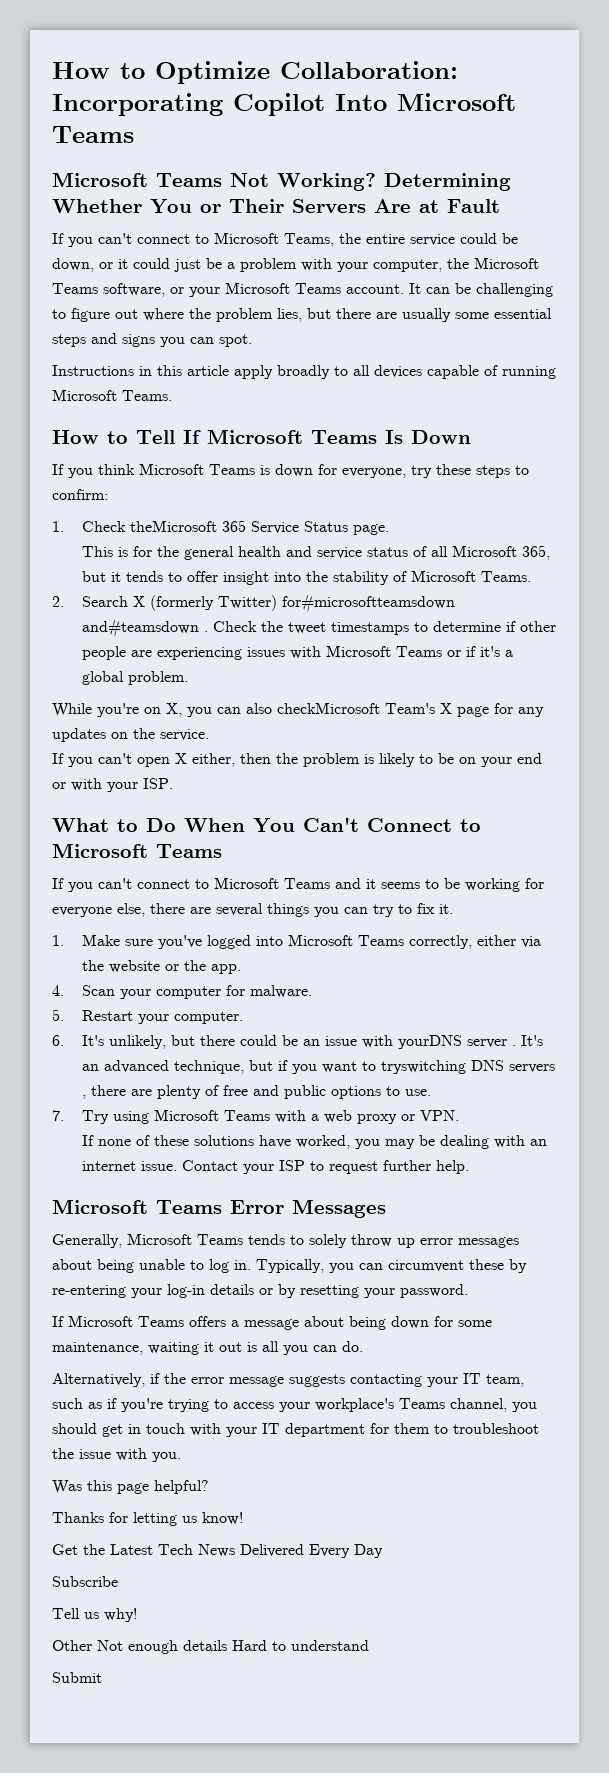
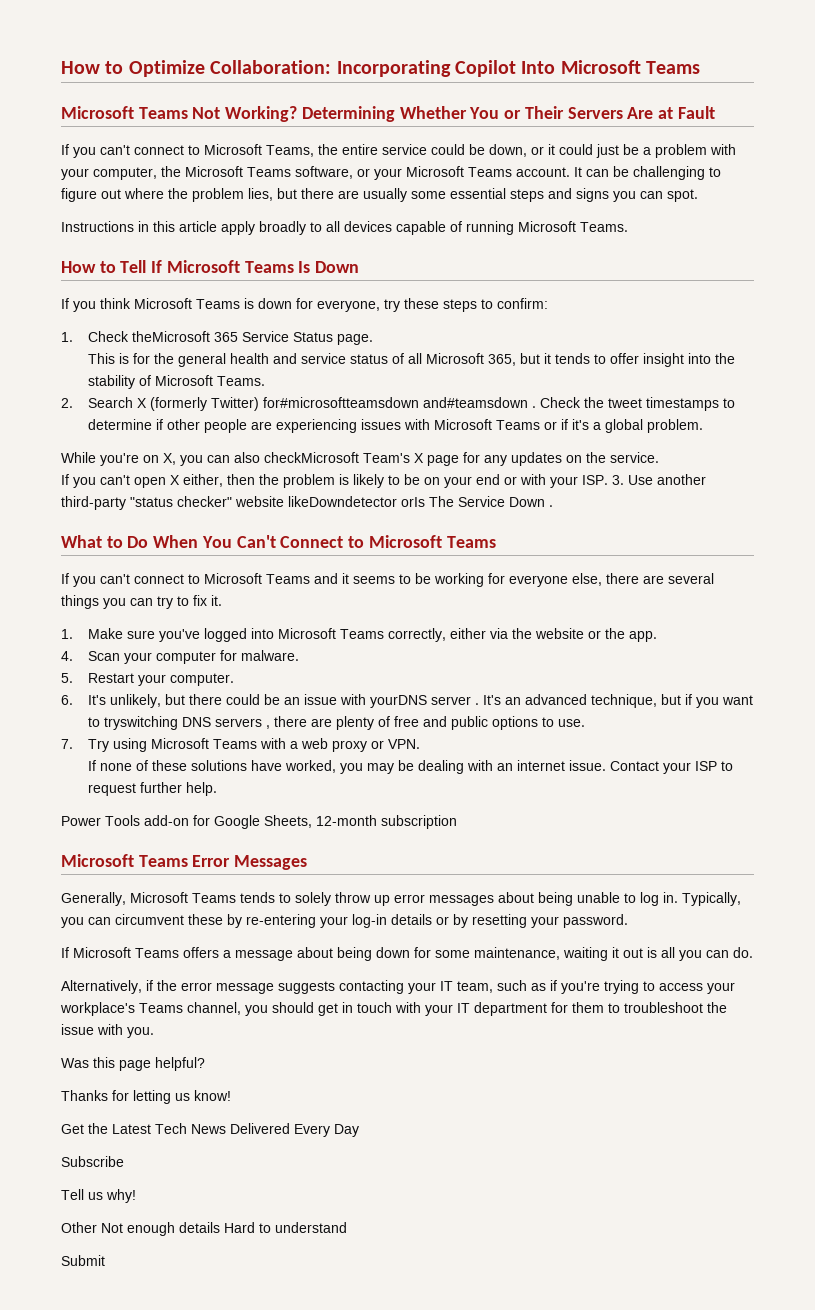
(173, 783) none -> [612,474,706,485] [61,496,553,510] 3. Use another third-party "status checker" website likeDowndetector orIs The Service Down .
(469, 1167) none -> [61,815,457,829] // Power Tools add-on for Google Sheets, 12-month subscription

